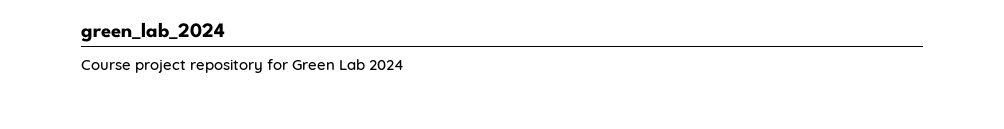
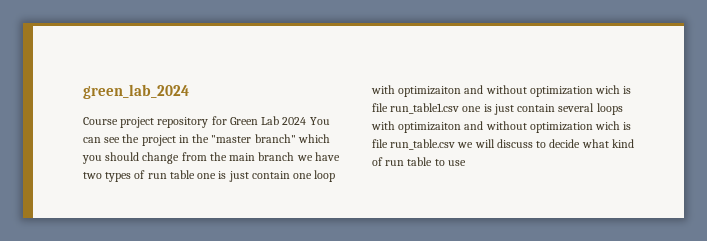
(405, 65) none -> [309,117,330,125] [83,134,330,146] [82,152,340,164] [83,170,336,182] [371,85,632,97] [372,103,623,115] [371,121,632,133] [372,139,634,150] [372,157,466,166] You can see the project in the "master branch" which you should change from the main branch we have two types of run table one is just contain one loop with optimizaiton and without optimization wich is file run_table1.csv one is just contain several loops with optimizaiton and without optimization wich is file run_table.csv we will discuss to decide what kind of run table to use

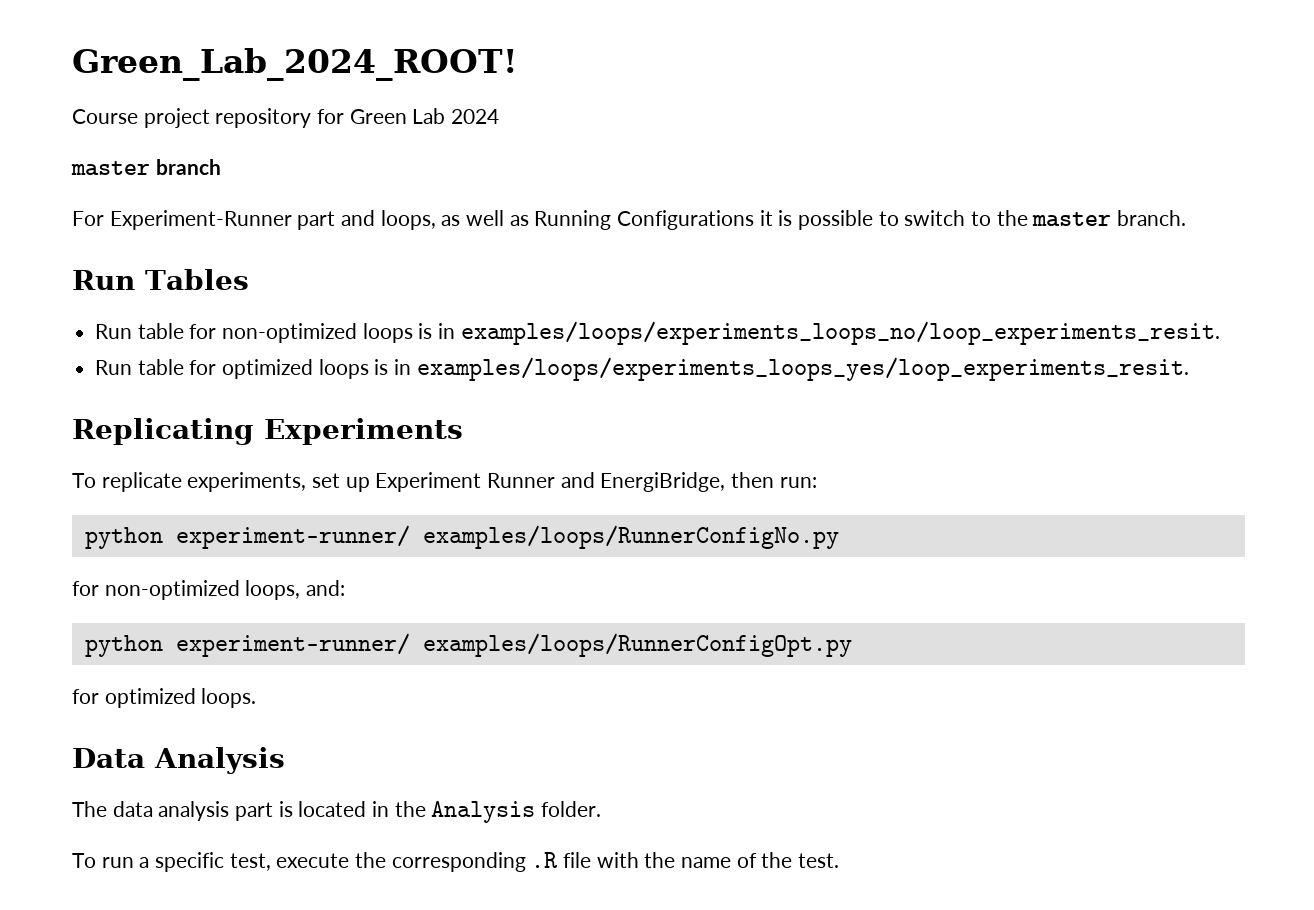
[83,84,189,99] green_lab_2024 -> [72,48,517,81] Green_Lab_2024_ROOT!
[309,117,330,125] [83,134,330,146] [82,152,340,164] [83,170,336,182] [371,85,632,97] [372,103,623,115] [371,121,632,133] [372,139,634,150] [372,157,466,166] You can see the project in the "master branch" which you should change from the main branch we have two types of run table one is just contain one loop with optimizaiton and without optimization wich is file run_table1.csv one is just contain several loops with optimizaiton and without optimization wich is file run_table.csv we will discuss to decide what kind of run table to use -> [71,159,221,176] [72,210,1187,230] [72,269,249,290] [95,321,1220,345] [95,357,1189,381] [72,418,463,445] [72,472,817,492] [84,525,839,549] [72,580,346,600] [84,633,852,657] [72,688,257,708] [72,747,285,774] [72,801,602,823] [72,852,840,872] // master branch // For Experiment-Runner part and loops, as well as Running Configurations it is possible to switch to the master branch. // Run Tables // Run table for non-optimized loops is in examples/loops/experiments_loops_no/loop_experiments_resit. // Run table for optimized loops is in examples/loops/experiments_loops_yes/loop_experiments_resit. // Replicating Experiments // To replicate experiments, set up Experiment Runner and EnergiBridge, then run: // python experiment-runner/ examples/loops/RunnerConfigNo.py // for non-optimized loops, and: // python experiment-runner/ examples/loops/RunnerConfigOpt.py // for optimized loops. // Data Analysis // The data analysis part is located in the Analysis folder. // To run a specific test, execute the corresponding .R file with the name of the test.

